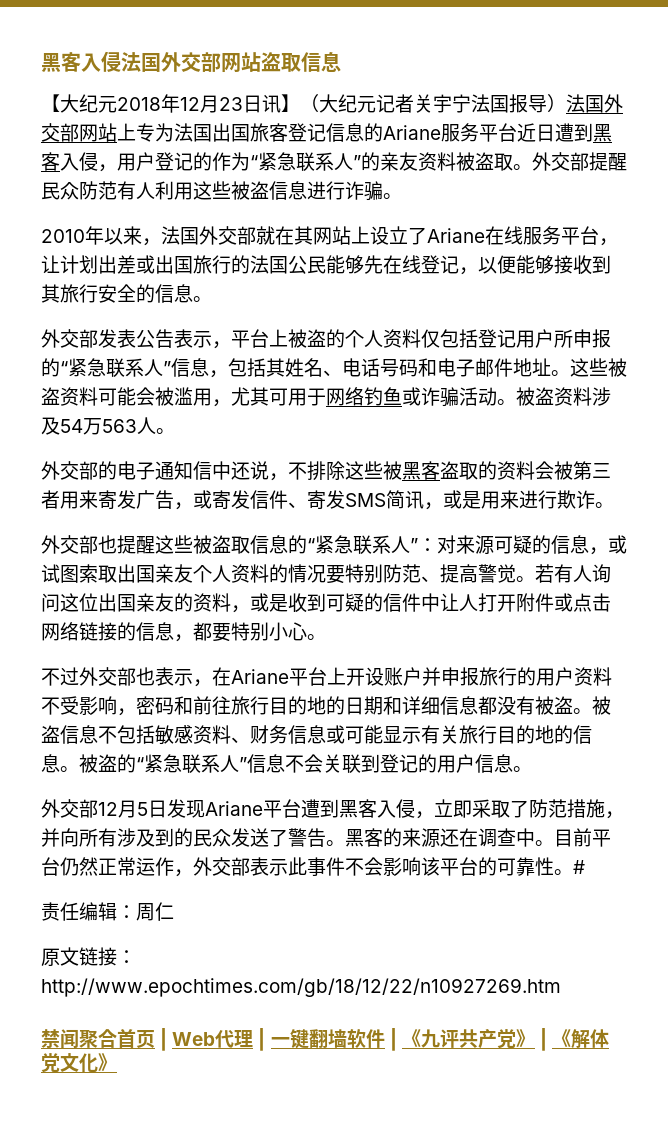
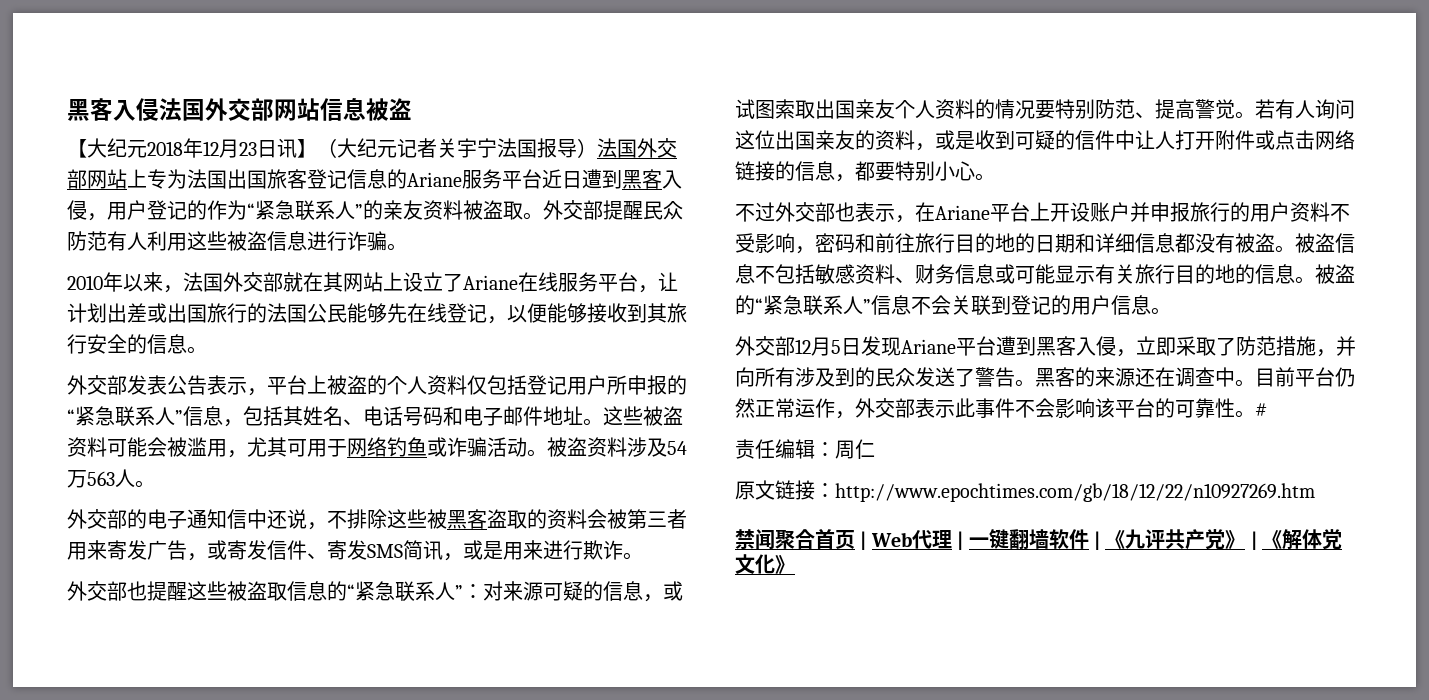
[261,51,341,72] 盗取信息 -> [320,97,412,121] 信息被盗

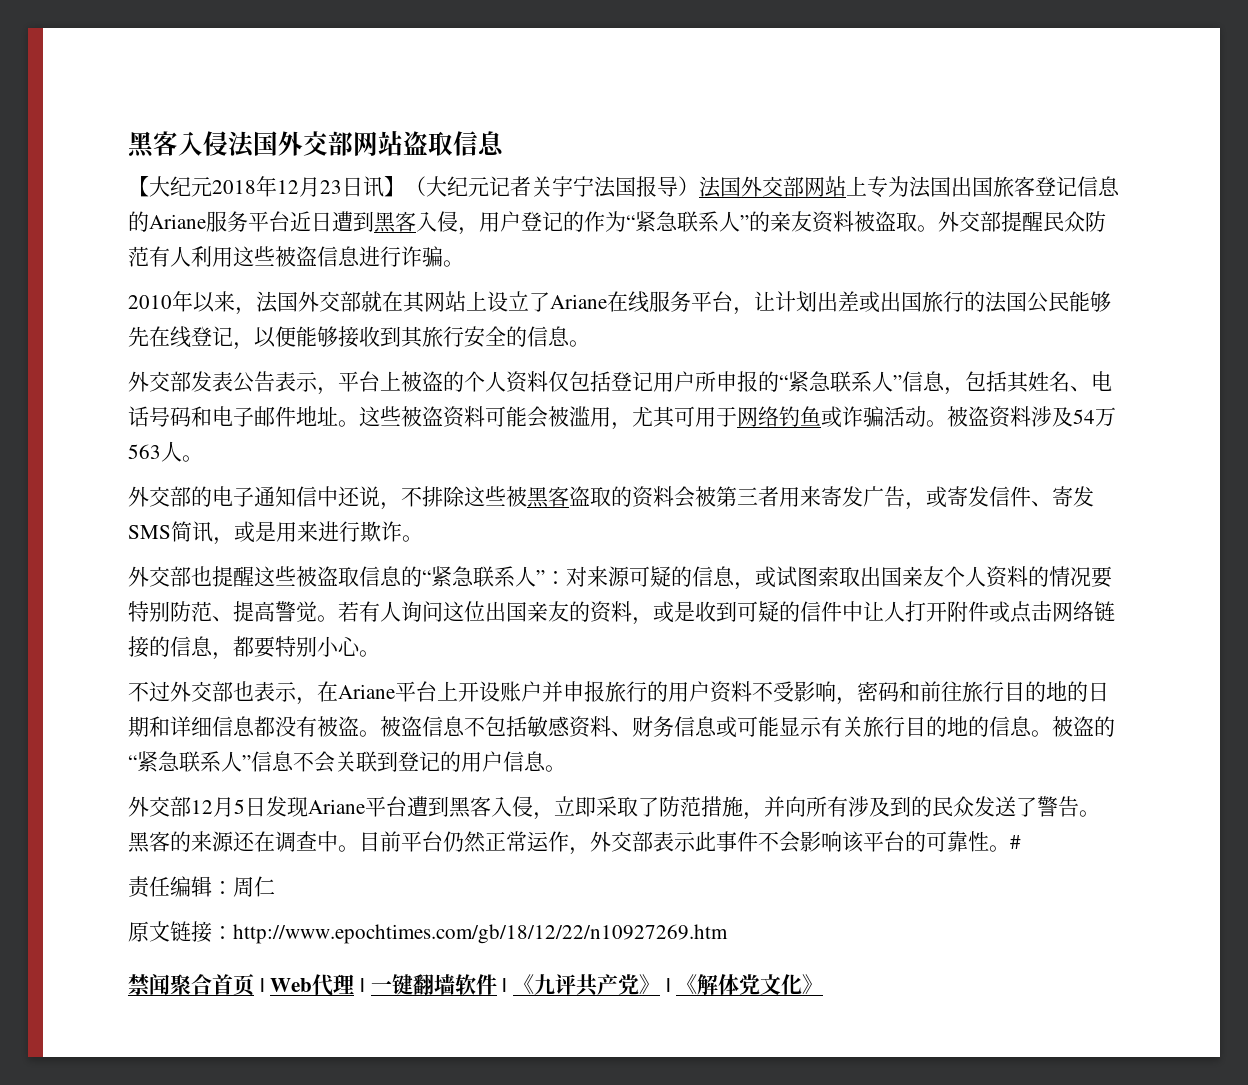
[320,97,412,121] 信息被盗 -> [403,131,504,156] 盗取信息

